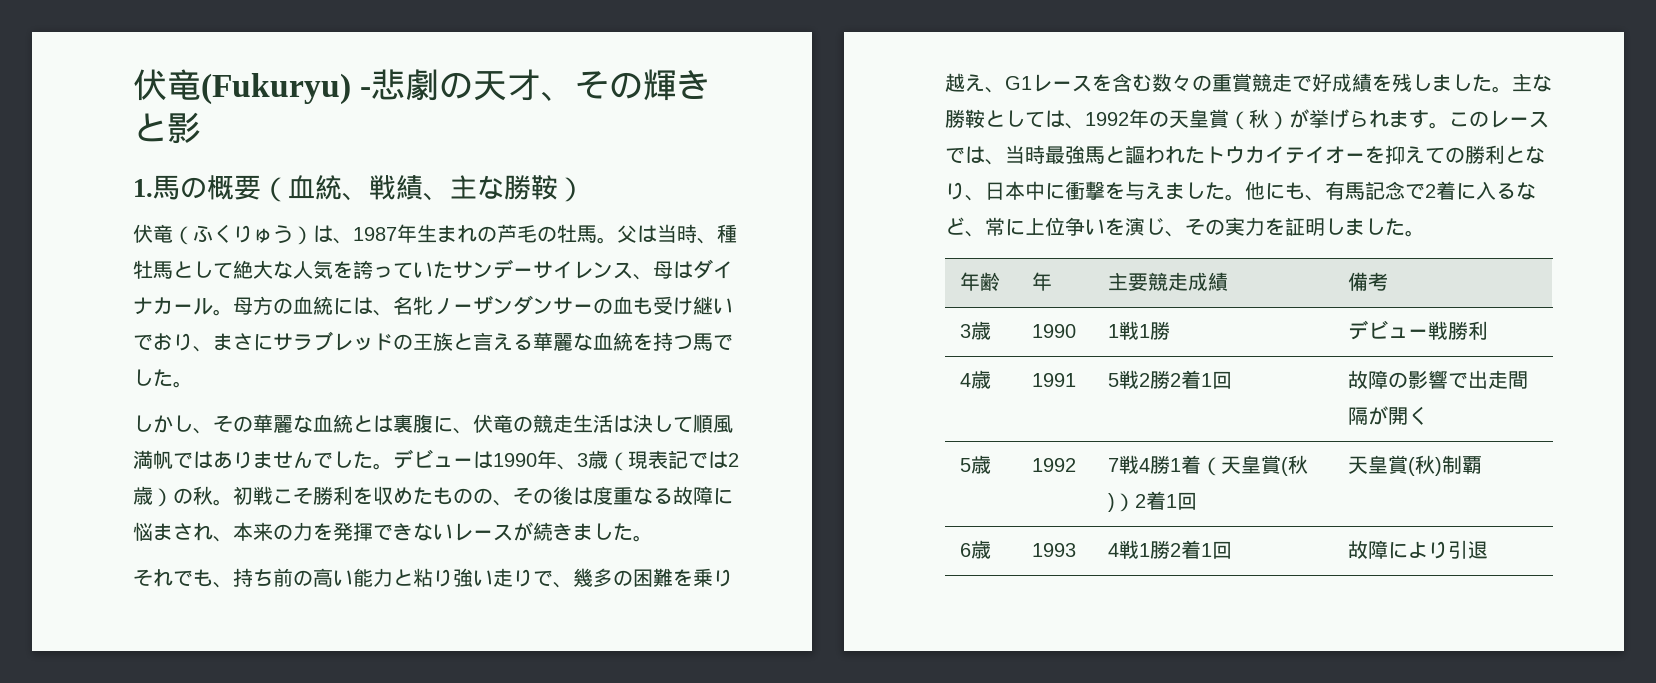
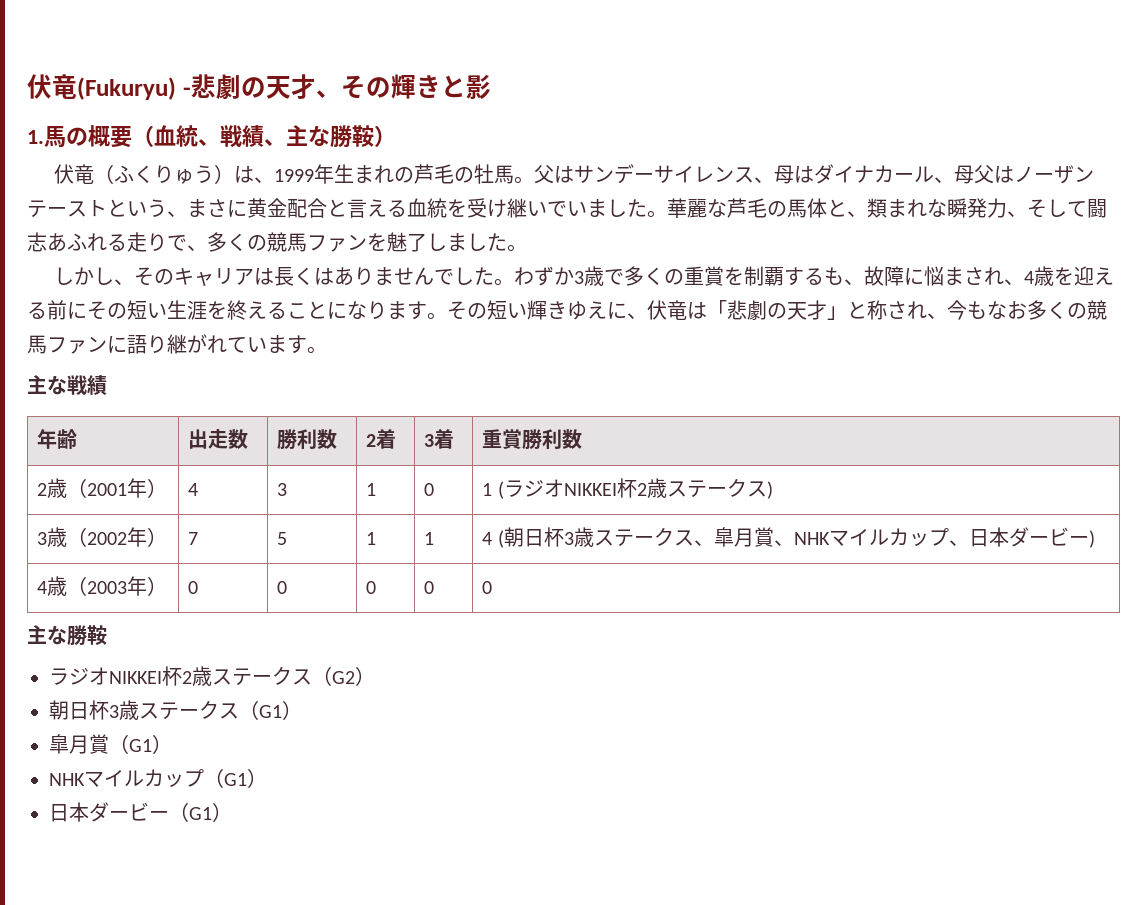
[353,227,397,241] 1987 -> [274,169,315,182] 1999
[657,224,737,244] [133,260,453,279] 当時、種牡馬として絶大な人気を誇っていた -> (575, 174) none
[213,295,733,316] [133,331,733,352] 。母方の血統には、名牝ノーザンダンサーの血も受け継いでおり、まさにサラブレッドの王族と言える華麗な血統を持つ馬で -> [934,165,1095,184] [27,198,1107,218] [27,232,467,252] 、母父はノーザンテーストという、まさに黄金配合と言える血統を受け継いでいました。華麗な芦毛の馬体と、類まれな瞬発力、そして闘志あふれる走りで、多くの競馬ファンを魅了しま
[253,414,733,434] [133,450,193,469] 華麗な血統とは裏腹に、伏竜の競走生活は決して順風満帆で -> [174,267,315,286] キャリアは長く
[393,449,739,471] [133,486,733,507] [133,522,653,542] [133,568,733,588] [945,73,1552,93] [945,109,1549,130] [945,145,1545,165] [945,181,1536,201] [945,217,1425,237] [960,272,1001,291] [1032,272,1053,291] [1108,272,1229,291] [1348,272,1389,291] [960,321,992,340] [1032,324,1077,338] [1108,321,1171,340] [1348,320,1489,340] [960,370,992,389] [1032,373,1077,387] [1108,370,1233,389] [1348,370,1529,389] [1348,406,1429,425] [960,455,992,474] [1032,458,1077,472] [1108,455,1309,476] [1108,491,1198,512] [1348,455,1483,476] [960,540,992,559] [1032,543,1077,557] [1108,540,1233,559] [1348,540,1489,559] デビューは1990年、3歳（現表記では2歳）の秋。初戦こそ勝利を収めたものの、その後は度重なる故障に悩まされ、本来の力を発揮できないレースが続きました。 // それでも、持ち前の高い能力と粘り強い走りで、幾多の困難を乗り越え、G1レースを含む数々の重賞競走で好成績を残しました。主な勝鞍としては、1992年の天皇賞（秋）が挙げられます。このレースでは、当時最強馬と謳われたトウカイテイオーを抑えての勝利となり、日本中に衝撃を与えました。他にも、有馬記念で2着に入るなど、常に上位争いを演じ、その実力を証明しました。 // 年齢 | 年 | 主要競走成績 | 備考 // 3歳 | 1990 | 1戦1勝 | デビュー戦勝利 // 4歳 | 1991 | 5戦2勝2着1回 | 故障の影響で出走間隔が開く // 5歳 | 1992 | 7戦4勝1着（天皇賞(秋)）2着1回 | 天皇賞(秋)制覇 // 6歳 | 1993 | 4戦1勝2着1回 | 故障により引退 -> [514,266,1115,286] [27,300,1107,320] [27,334,327,354] [27,375,107,395] [37,429,78,449] [188,429,249,449] [277,429,338,449] [366,429,397,449] [424,429,455,449] [482,429,583,450] [37,478,168,498] [188,483,199,496] [277,483,288,496] [366,483,377,496] [424,483,435,496] [482,478,773,499] [37,527,168,547] [188,532,199,545] [277,532,288,545] [366,532,377,545] [424,532,435,545] [482,527,1095,548] [37,576,168,596] [188,581,199,594] [277,581,288,594] [366,581,377,594] [424,581,435,594] [482,581,493,594] [27,625,107,645] [49,666,375,686] [49,700,302,720] [49,734,172,754] [49,768,267,788] [49,802,232,822] わずか3歳で多くの重賞を制覇するも、故障に悩まされ、4歳を迎える前にその短い生涯を終えることになります。その短い輝きゆえに、伏竜は「悲劇の天才」と称され、今もなお多くの競馬ファンに語り継がれています。 // 主な戦績 // 年齢 | 出走数 | 勝利数 | 2着 | 3着 | 重賞勝利数 // 2歳（2001年） | 4 | 3 | 1 | 0 | 1 (ラジオNIKKEI杯2歳ステークス) // 3歳（2002年） | 7 | 5 | 1 | 1 | 4 (朝日杯3歳ステークス、皐月賞、NHKマイルカップ、日本ダービー) // 4歳（2003年） | 0 | 0 | 0 | 0 | 0 // 主な勝鞍 // ラジオNIKKEI杯2歳ステークス（G2） // 朝日杯3歳ステークス（G1） // 皐月賞（G1） // NHKマイルカップ（G1） // 日本ダービー（G1）

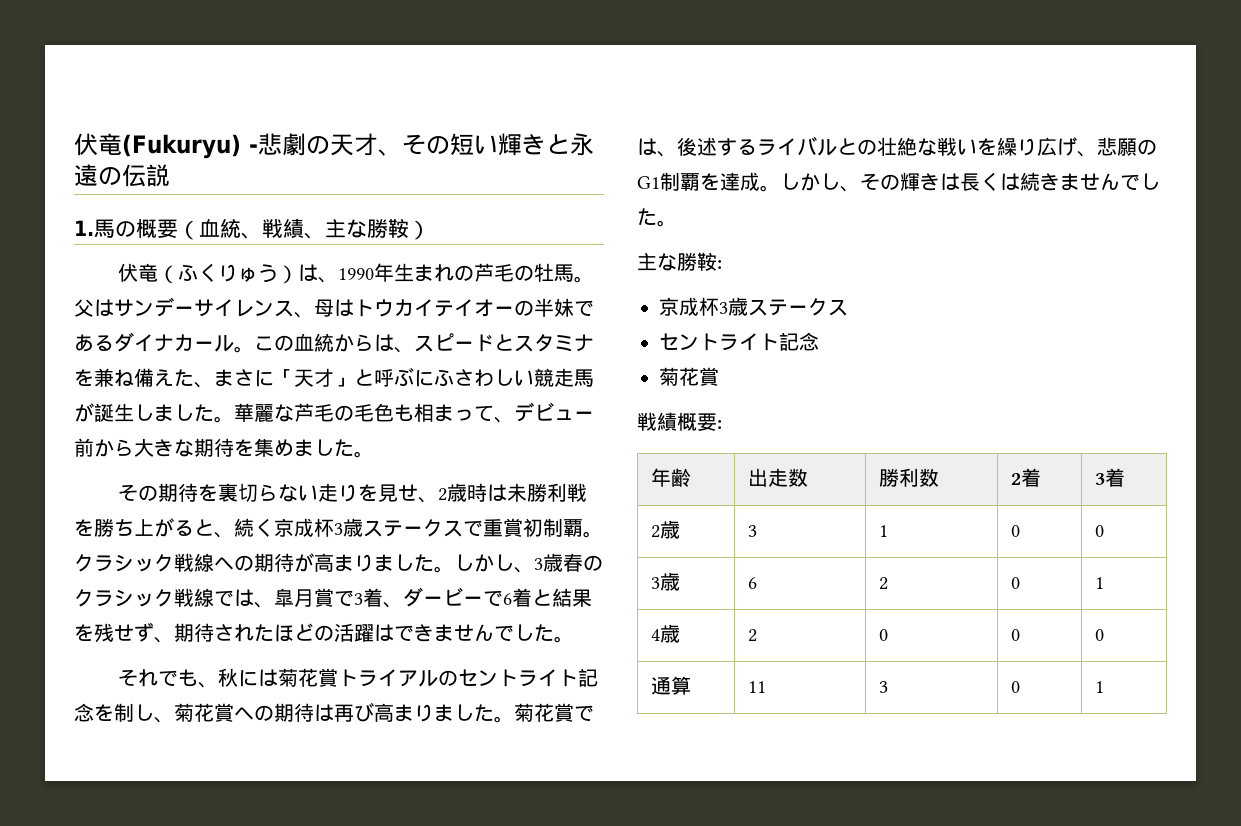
[390,74,491,100] 輝きと影 -> [449,133,594,156] [74,164,170,187] 短い輝きと永遠の伝説
[274,169,315,182] 1999 -> [338,268,375,280] 1990
[814,164,1095,184] [27,198,587,218] ダイナカール、母父はノーザンテーストという、まさに黄金配合と言える血統を受け継いでい -> [354,298,594,317] [74,332,594,353] [74,367,594,388] [74,403,154,422] トウカイテイオーの半妹であるダイナカール。この血統からは、スピードとスタミナを兼ね備えた、まさに「天才」と呼ぶにふさわしい競走馬が誕生し
[787,198,1107,218] [27,232,527,252] [54,266,1115,286] [27,300,1107,320] [27,334,327,354] [27,375,107,395] 馬体と、類まれな瞬発力、そして闘志あふれる走りで、多くの競馬ファンを魅了しました。 // しかし、そのキャリアは長くはありませんでした。わずか3歳で多くの重賞を制覇するも、故障に悩まされ、4歳を迎える前にその短い生涯を終えることになります。その短い輝きゆえに、伏竜は「悲劇の天才」と称され、今もなお多くの競馬ファンに語り継がれています。 // 主な戦績 -> [354,402,594,423] [74,438,374,458] [118,483,588,503] [74,518,603,538] [74,553,603,573] [74,587,592,608] [74,622,574,643] [118,668,599,688] [74,702,594,723] [637,136,1157,157] [637,172,1160,192] [637,208,677,227] [637,252,722,271] [659,297,848,316] [659,332,819,351] [659,367,719,386] [637,412,722,431] 毛色も相まって、デビュー前から大きな期待を集めました。 // その期待を裏切らない走りを見せ、2歳時は未勝利戦を勝ち上がると、続く京成杯3歳ステークスで重賞初制覇。クラシック戦線への期待が高まりました。しかし、3歳春のクラシック戦線では、皐月賞で3着、ダービーで6着と結果を残せず、期待されたほどの活躍はできませんでした。 // それでも、秋には菊花賞トライアルのセントライト記念を制し、菊花賞への期待は再び高まりました。菊花賞では、後述するライバルとの壮絶な戦いを繰り広げ、悲願のG1制覇を達成。しかし、その輝きは長くは続きませんでした。 // 主な勝鞍: // 京成杯3歳ステークス // セントライト記念 // 菊花賞 // 戦績概要:
[482,429,583,450] [37,478,168,498] [188,483,199,496] | 重賞勝利数 // 2歳（2001年） | 4 -> [651,520,681,539] // 2歳
[482,478,773,499] [37,527,168,547] [188,532,199,545] [277,532,288,545] [366,532,377,545] [424,532,435,545] [482,527,1095,548] [37,576,168,596] [188,581,199,594] [277,581,288,594] [366,581,377,594] [424,581,435,594] [482,581,493,594] [27,625,107,645] [49,666,375,686] [49,700,302,720] [49,734,172,754] [49,768,267,788] [49,802,232,822] 1 (ラジオNIKKEI杯2歳ステークス) // 3歳（2002年） | 7 | 5 | 1 | 1 | 4 (朝日杯3歳ステークス、皐月賞、NHKマイルカップ、日本ダービー) // 4歳（2003年） | 0 | 0 | 0 | 0 | 0 // 主な勝鞍 // ラジオNIKKEI杯2歳ステークス（G2） // 朝日杯3歳ステークス（G1） // 皐月賞（G1） // NHKマイルカップ（G1） // 日本ダービー（G1） -> [1095,525,1105,537] [651,572,681,591] [748,577,758,589] [879,577,889,590] [1011,577,1021,589] [1095,577,1105,589] [651,624,681,643] [748,629,758,642] [879,629,889,641] [1011,629,1021,641] [1095,629,1105,641] [651,676,692,695] [748,681,767,693] [879,681,889,693] [1011,681,1021,693] [1095,681,1105,693] 0 // 3歳 | 6 | 2 | 0 | 1 // 4歳 | 2 | 0 | 0 | 0 // 通算 | 11 | 3 | 0 | 1

